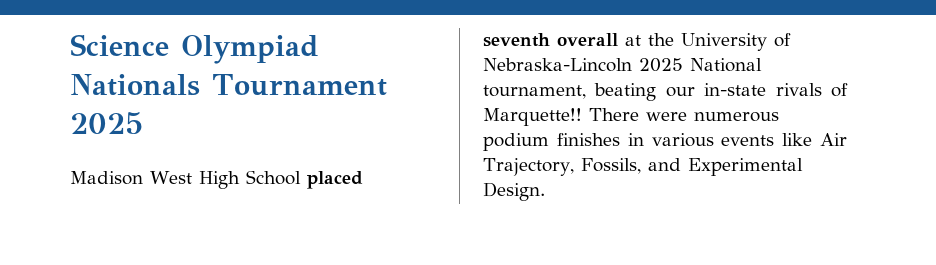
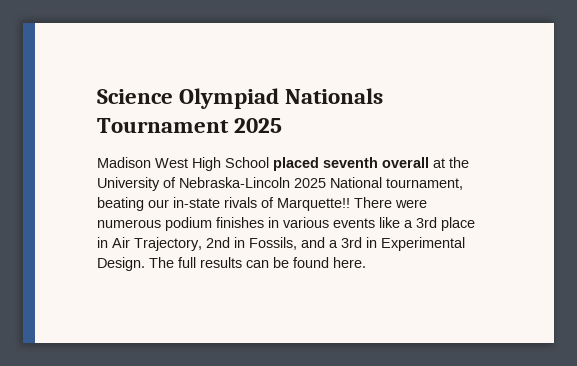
[820,133,847,146] [483,158,803,176] [483,182,545,201] Air Trajectory, Fossils, and Experimental Design. -> [404,217,475,231] [97,237,465,251] [97,257,366,271] a 3rd place in Air Trajectory, 2nd in Fossils, and a 3rd in Experimental Design. The full results can be found here.

